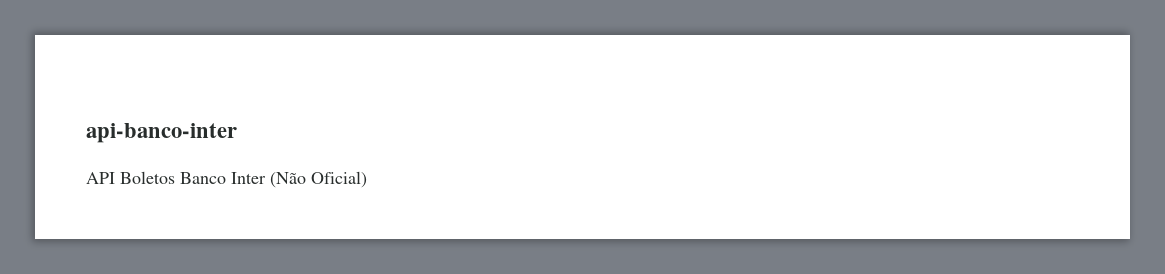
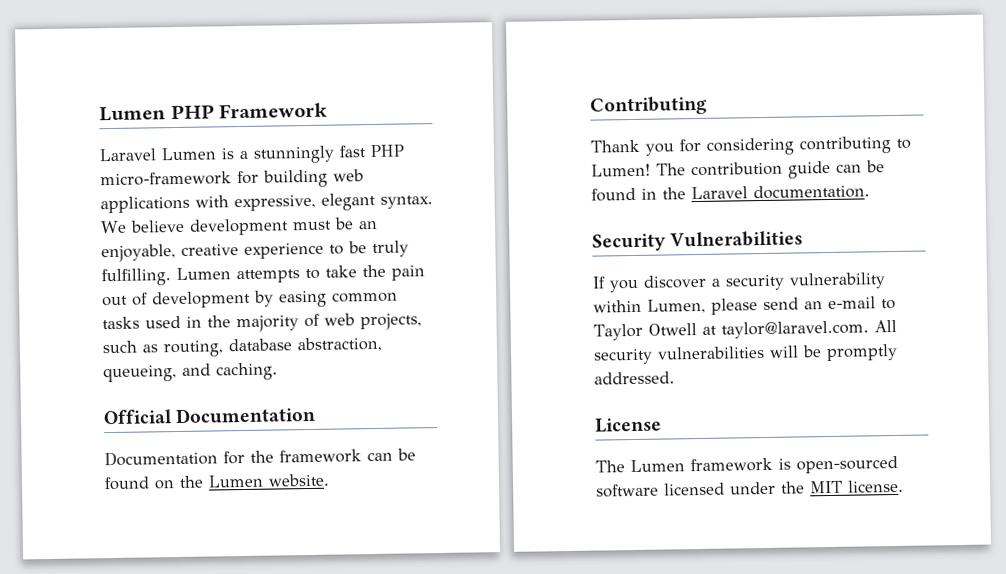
[86,123,237,143] [86,171,367,188] api-banco-inter // API Boletos Banco Inter (Não Oficial) -> [99,102,329,122] [99,144,404,164] [100,169,364,188] [100,192,433,214] [100,217,378,236] [101,240,409,263] [101,264,425,287] [102,290,398,309] [102,313,422,333] [102,336,382,358] [103,362,278,383] [103,406,317,425] [104,448,416,467] [104,473,330,491] [590,95,707,116] [590,136,911,156] [591,160,885,179] [591,184,870,202] [592,230,804,252] [592,272,886,293] [593,296,896,315] [593,319,897,341] [593,343,898,365] [594,371,675,385] [595,417,662,433] [595,455,898,474] [596,479,904,498] Lumen PHP Framework // Laravel Lumen is a stunningly fast PHP micro-framework for building web applications with expressive, elegant syntax. We believe development must be an enjoyable, creative experience to be truly fulfilling. Lumen attempts to take the pain out of development by easing common tasks used in the majority of web projects, such as routing, database abstraction, queueing, and caching. // Official Documentation // Documentation for the framework can be found on the Lumen website. // Contributing // Thank you for considering contributing to Lumen! The contribution guide can be found in the Laravel documentation. // Security Vulnerabilities // If you discover a security vulnerability within Lumen, please send an e-mail to Taylor Otwell at taylor@laravel.com. All security vulnerabilities will be promptly addressed. // License // The Lumen framework is open-sourced software licensed under the MIT license.

